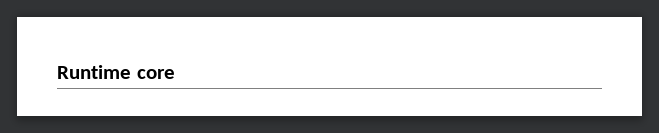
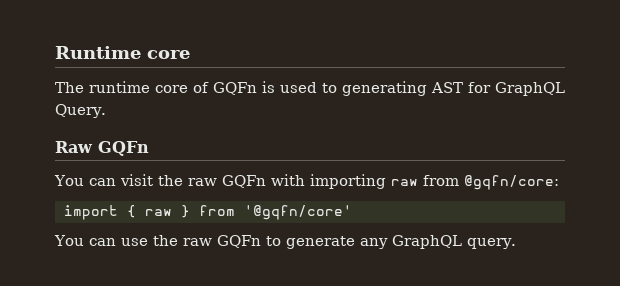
(175, 74) none -> [55,81,565,96] [55,104,106,118] [55,141,149,156] [54,174,559,190] [63,205,352,220] [54,235,516,249] // The runtime core of GQFn is used to generating AST for GraphQL Query. // Raw GQFn // You can visit the raw GQFn with importing raw from @gqfn/core: // import { raw } from '@gqfn/core' // You can use the raw GQFn to generate any GraphQL query.

